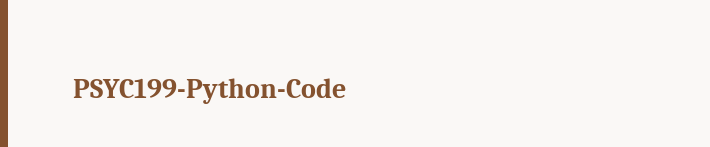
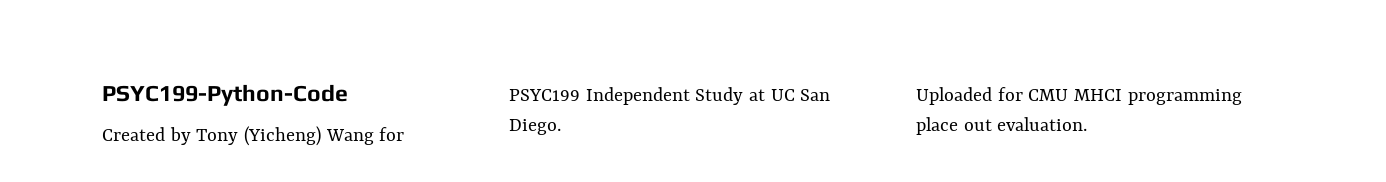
(346, 91) none -> [102,126,405,146] [509,87,831,105] [509,119,561,135] [916,87,1242,105] [916,117,1088,135] // Created by Tony (Yicheng) Wang for PSYC199 Independent Study at UC San Diego. // Uploaded for CMU MHCI programming place out evaluation.

